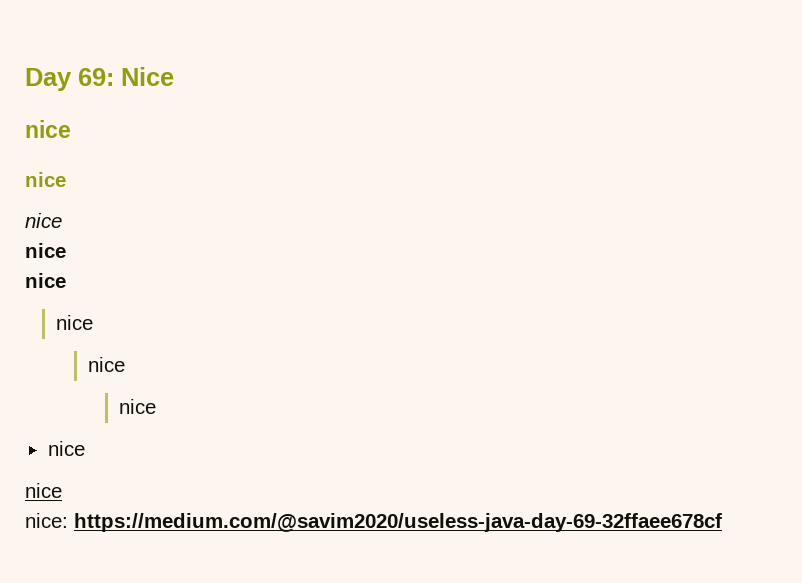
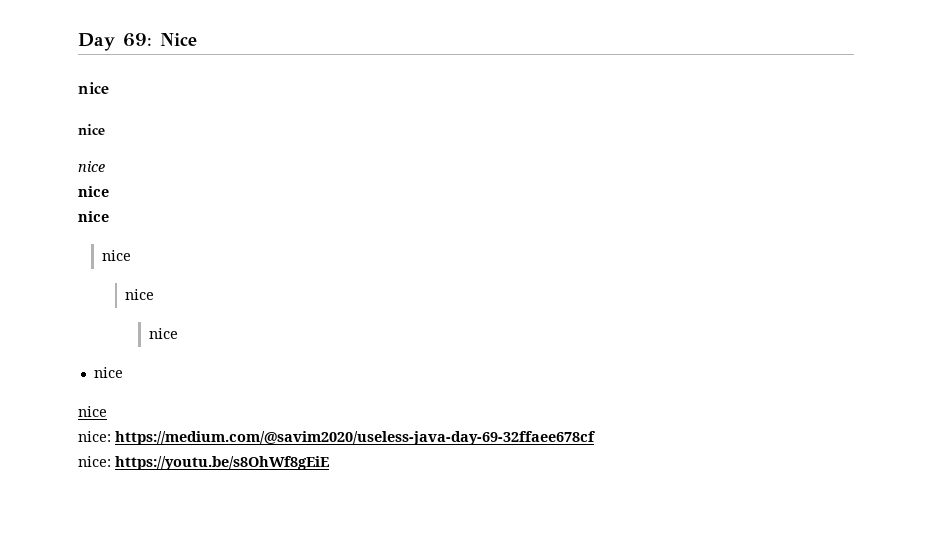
(722, 522) none -> [78,456,329,470] // nice: https://youtu.be/s8OhWf8gEiE

